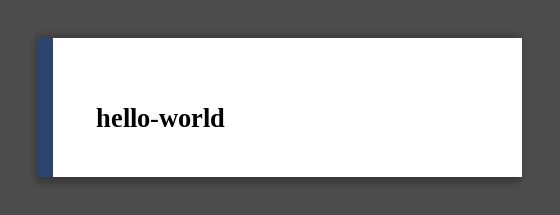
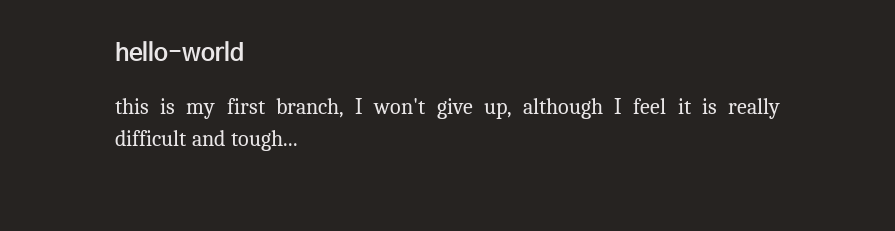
(225, 117) none -> [115,98,780,119] [115,130,298,151] // this is my first branch, I won't give up, although I feel it is really difficult and tough...

